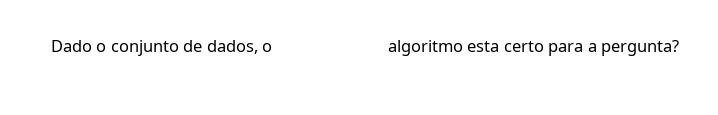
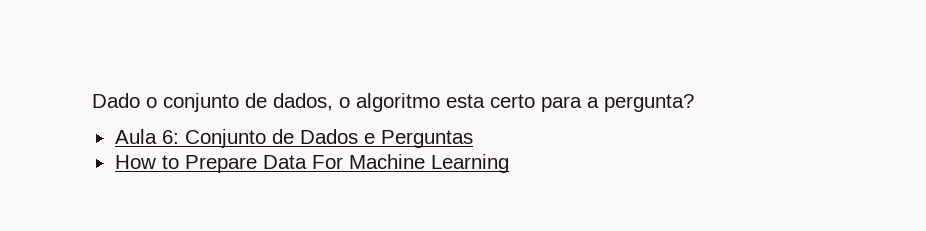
(680, 48) none -> [114,129,473,148] [114,154,509,173] // Aula 6: Conjunto de Dados e Perguntas // How to Prepare Data For Machine Learning

